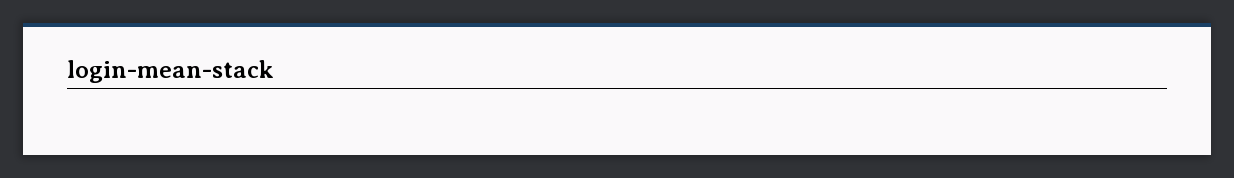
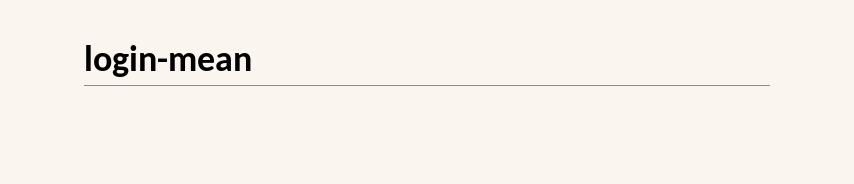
[67,60,274,83] login-mean-stack -> [84,45,252,77] login-mean

